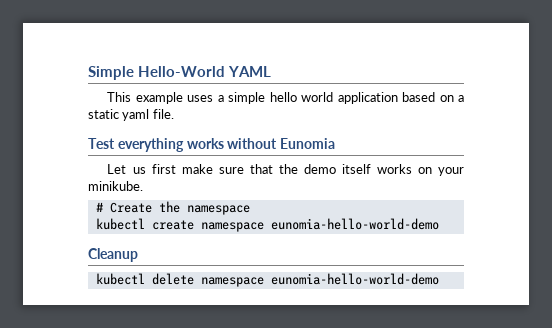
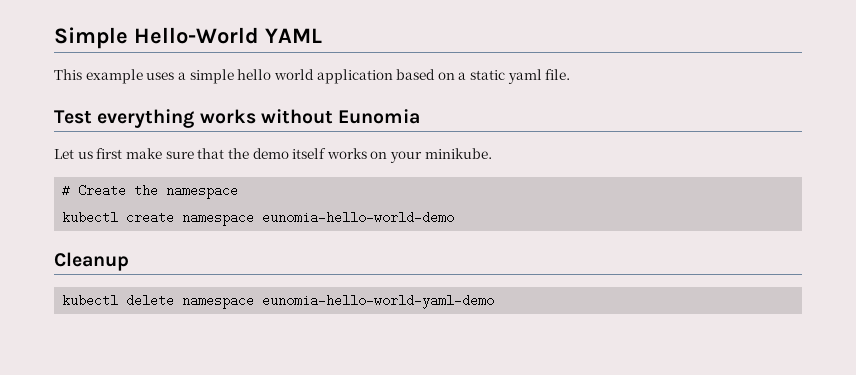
[270,273,439,285] eunomia-hello-world-demo -> [262,294,495,309] eunomia-hello-world-yaml-demo

